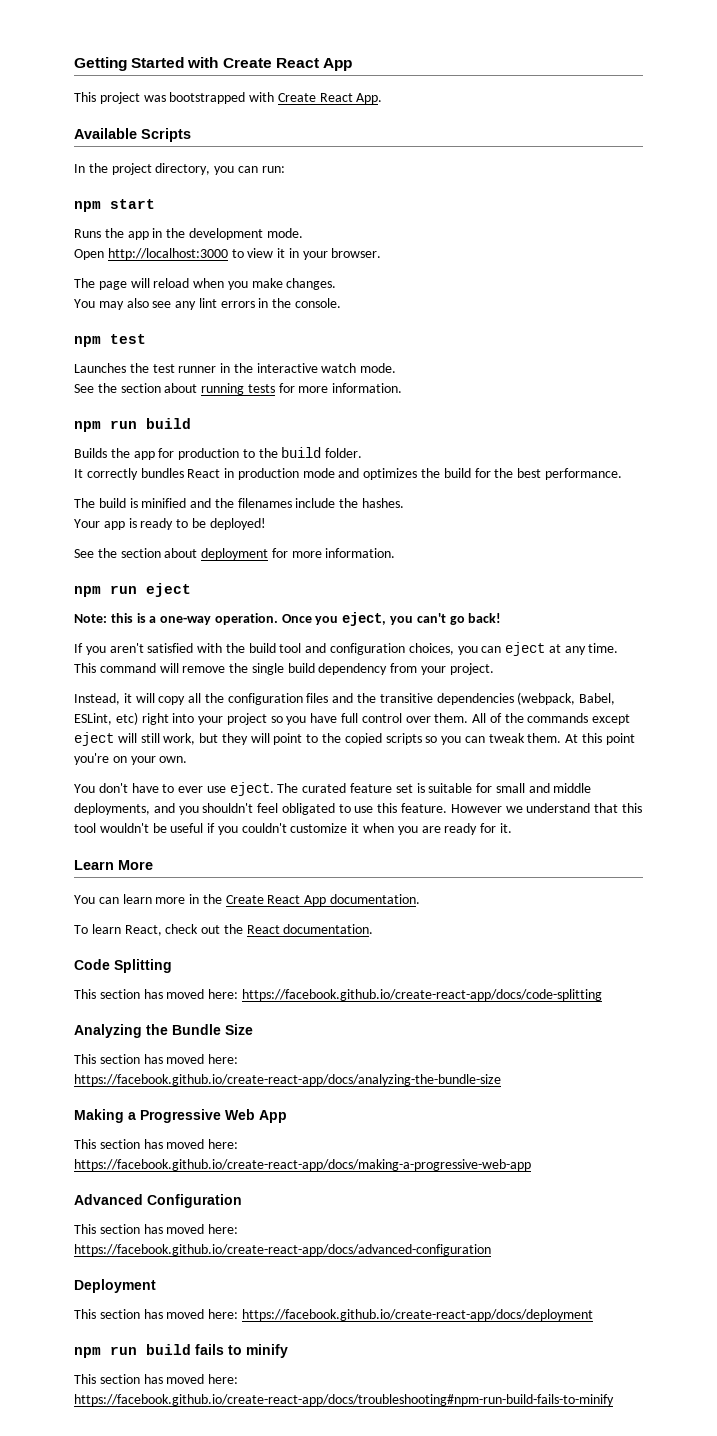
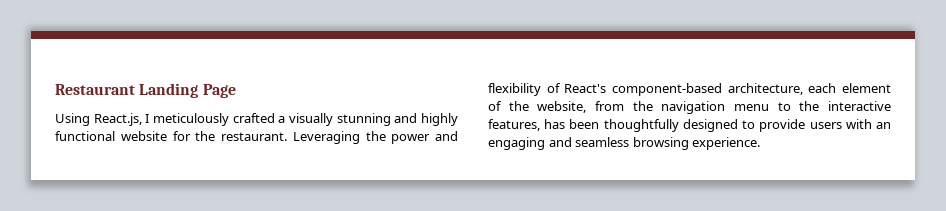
[74,57,352,71] [74,92,383,104] [74,128,191,142] [74,163,285,175] [74,199,155,212] [74,228,303,240] [74,248,382,260] [74,278,337,290] [74,298,342,310] [74,334,146,347] [74,363,397,373] [74,383,403,395] [74,418,191,432] [74,447,363,460] [74,468,622,480] [74,498,405,508] [74,518,266,530] [74,548,396,560] [74,583,191,597] [74,612,502,626] [74,642,619,656] [74,663,494,675] [74,692,616,705] [74,712,631,725] [74,732,635,746] [74,753,188,765] [74,782,592,796] [74,803,642,815] [74,823,512,835] [74,860,153,870] [74,894,421,906] [74,924,374,936] [74,959,172,973] [74,989,602,1001] [74,1024,253,1038] [74,1054,239,1064] [74,1074,501,1086] [74,1109,287,1123] [74,1139,239,1149] [74,1159,531,1171] [74,1194,242,1208] [74,1224,239,1234] [74,1244,491,1256] [74,1279,156,1293] [74,1309,593,1321] [74,1344,288,1358] [74,1374,239,1384] [74,1394,614,1406] Getting Started with Create React App // This project was bootstrapped with Create React App. // Available Scripts // In the project directory, you can run: // npm start // Runs the app in the development mode. // Open http://localhost:3000 to view it in your browser. // The page will reload when you make changes. // You may also see any lint errors in the console. // npm test // Launches the test runner in the interactive watch mode. // See the section about running tests for more information. // npm run build // Builds the app for production to the build folder. // It correctly bundles React in production mode and optimizes the build for the best performance. // The build is minified and the filenames include the hashes. // Your app is ready to be deployed! // See the section about deployment for more information. // npm run eject // Note: this is a one-way operation. Once you eject, you can't go back! // If you aren't satisfied with the build tool and configuration choices, you can eject at any time. This command will remove the single build dependency from your project. // Instead, it will copy all the configuration files and the transitive dependencies (webpack, Babel, ESLint, etc) right into your project so you have full control over them. All of the commands except eject will still work, but they will point to the copied scripts so you can tweak them. At this point you're on your own. // You don't have to ever use eject. The curated feature set is suitable for small and middle deployments, and you shouldn't feel obligated to use this feature. However we understand that this tool wouldn't be useful if you couldn't customize it when you are ready for it. // Learn More // You can learn more in the Create React App documentation. // To learn React, check out the React documentation. // Code Splitting // This section has moved here: https://facebook.github.io/create-react-app/docs/code-splitting // Analyzing the Bundle Size // This section has moved here: https://facebook.github.io/create-react-app/docs/analyzing-the-bundle-size // Making a Progressive Web App // This section has moved here: https://facebook.github.io/create-react-app/docs/making-a-progressive-web-app // Advanced Configuration // This section has moved here: https://facebook.github.io/create-react-app/docs/advanced-configuration // Deployment // This section has moved here: https://facebook.github.io/create-react-app/docs/deployment // npm run build fails to minify // This section has moved here: https://facebook.github.io/create-react-app/docs/troubleshooting#npm-run-build-fails-to-minify -> [55,83,236,98] [55,113,459,126] [55,131,458,144] [488,83,891,96] [488,101,891,114] [488,119,891,132] [488,137,761,150] Restaurant Landing Page // Using React.js, I meticulously crafted a visually stunning and highly functional website for the restaurant. Leveraging the power and flexibility of React's component-based architecture, each element of the website, from the navigation menu to the interactive features, has been thoughtfully designed to provide users with an engaging and seamless browsing experience.

